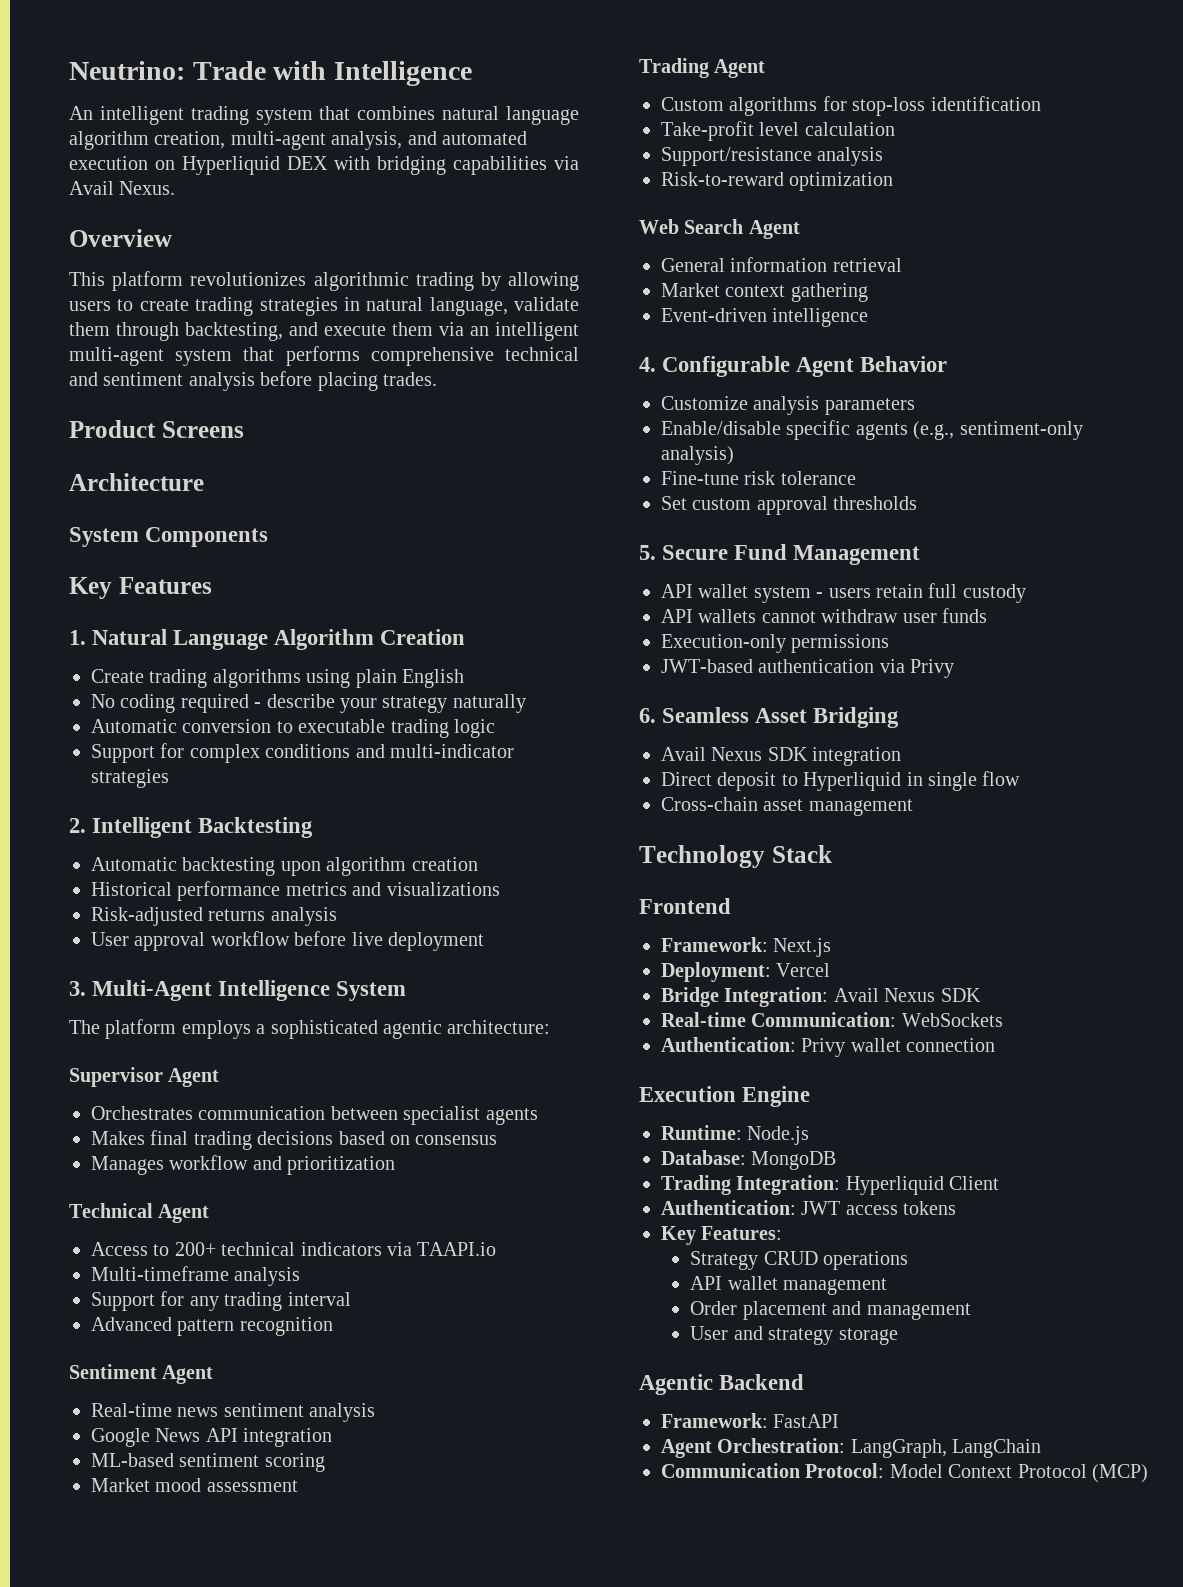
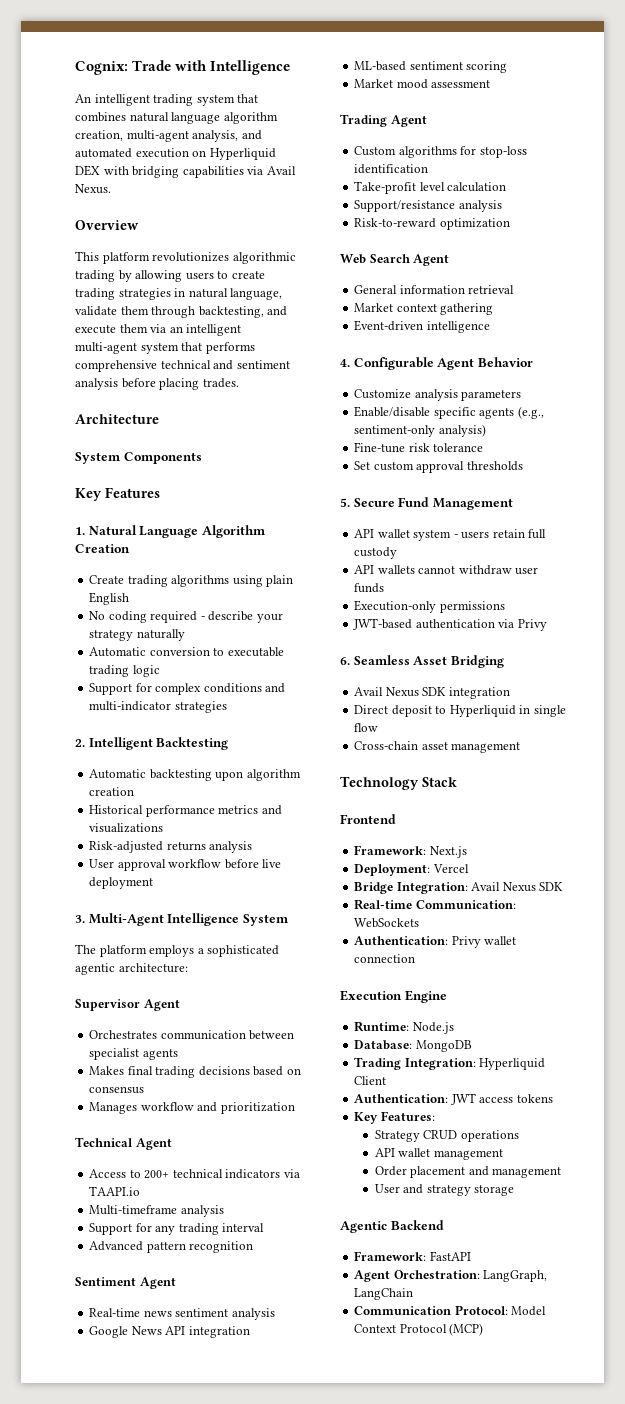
[69,61,185,80] Neutrino: -> [75,61,128,75] Cognix:
[69,420,244,438] // Product Screens -> (239, 383) none

